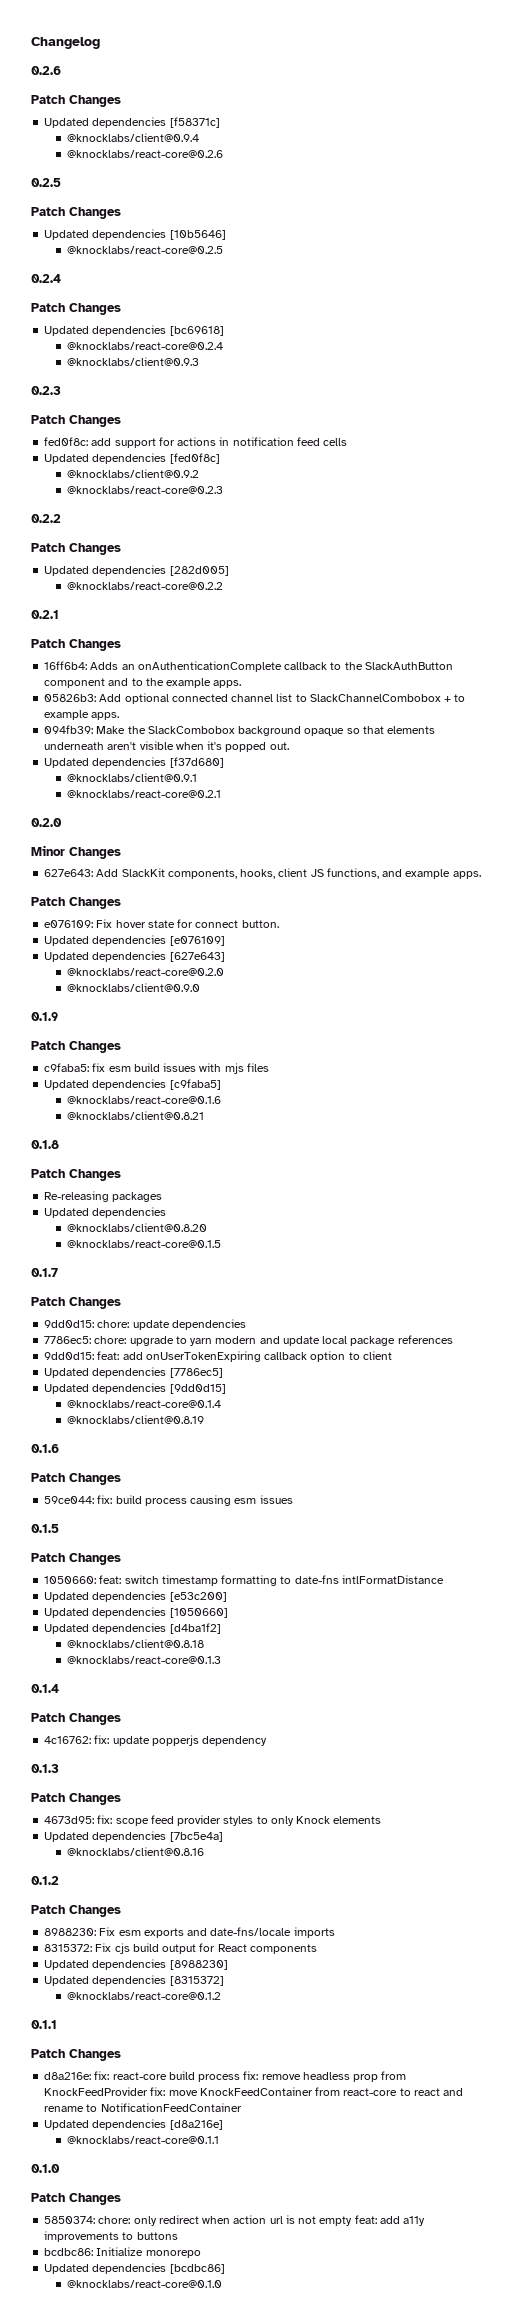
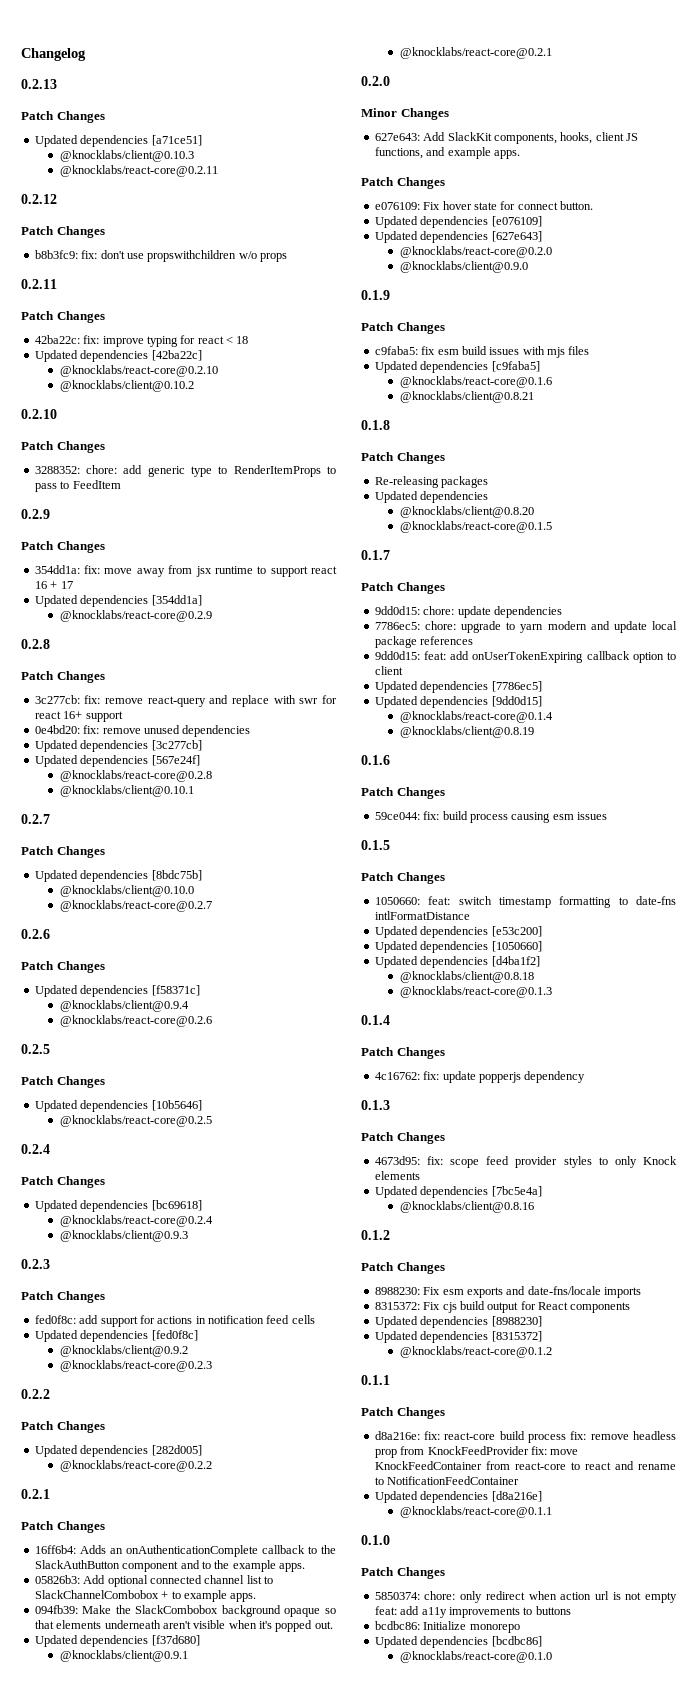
(100, 43) none -> [21,79,57,89] [21,111,105,123] [34,135,202,147] [59,150,194,162] [59,165,218,177] [21,194,57,204] [21,226,105,238] [34,250,287,262] [21,279,57,289] [21,311,105,323] [34,335,249,347] [34,350,202,362] [59,365,218,377] [59,380,194,392] [21,409,57,419] [21,441,105,453] [34,465,336,477] [34,480,121,492] [21,509,50,519] [21,541,105,553] [34,565,337,577] [34,581,73,589] [34,595,202,607] [59,610,212,622] [21,639,50,649] [21,671,105,683] [34,695,337,707] [34,711,123,722] [34,725,251,737] [34,740,202,752] [34,755,200,767] [59,770,212,782] [59,785,194,797] [21,814,50,824] [21,846,105,858] [34,870,202,882] [59,885,194,897] [59,900,212,912] // 0.2.13 // Patch Changes // Updated dependencies [a71ce51] // @knocklabs/client@0.10.3 // @knocklabs/react-core@0.2.11 // 0.2.12 // Patch Changes // b8b3fc9: fix: don't use propswithchildren w/o props // 0.2.11 // Patch Changes // 42ba22c: fix: improve typing for react < 18 // Updated dependencies [42ba22c] // @knocklabs/react-core@0.2.10 // @knocklabs/client@0.10.2 // 0.2.10 // Patch Changes // 3288352: chore: add generic type to RenderItemProps to pass to FeedItem // 0.2.9 // Patch Changes // 354dd1a: fix: move away from jsx runtime to support react 16 + 17 // Updated dependencies [354dd1a] // @knocklabs/react-core@0.2.9 // 0.2.8 // Patch Changes // 3c277cb: fix: remove react-query and replace with swr for react 16+ support // 0e4bd20: fix: remove unused dependencies // Updated dependencies [3c277cb] // Updated dependencies [567e24f] // @knocklabs/react-core@0.2.8 // @knocklabs/client@0.10.1 // 0.2.7 // Patch Changes // Updated dependencies [8bdc75b] // @knocklabs/client@0.10.0 // @knocklabs/react-core@0.2.7

